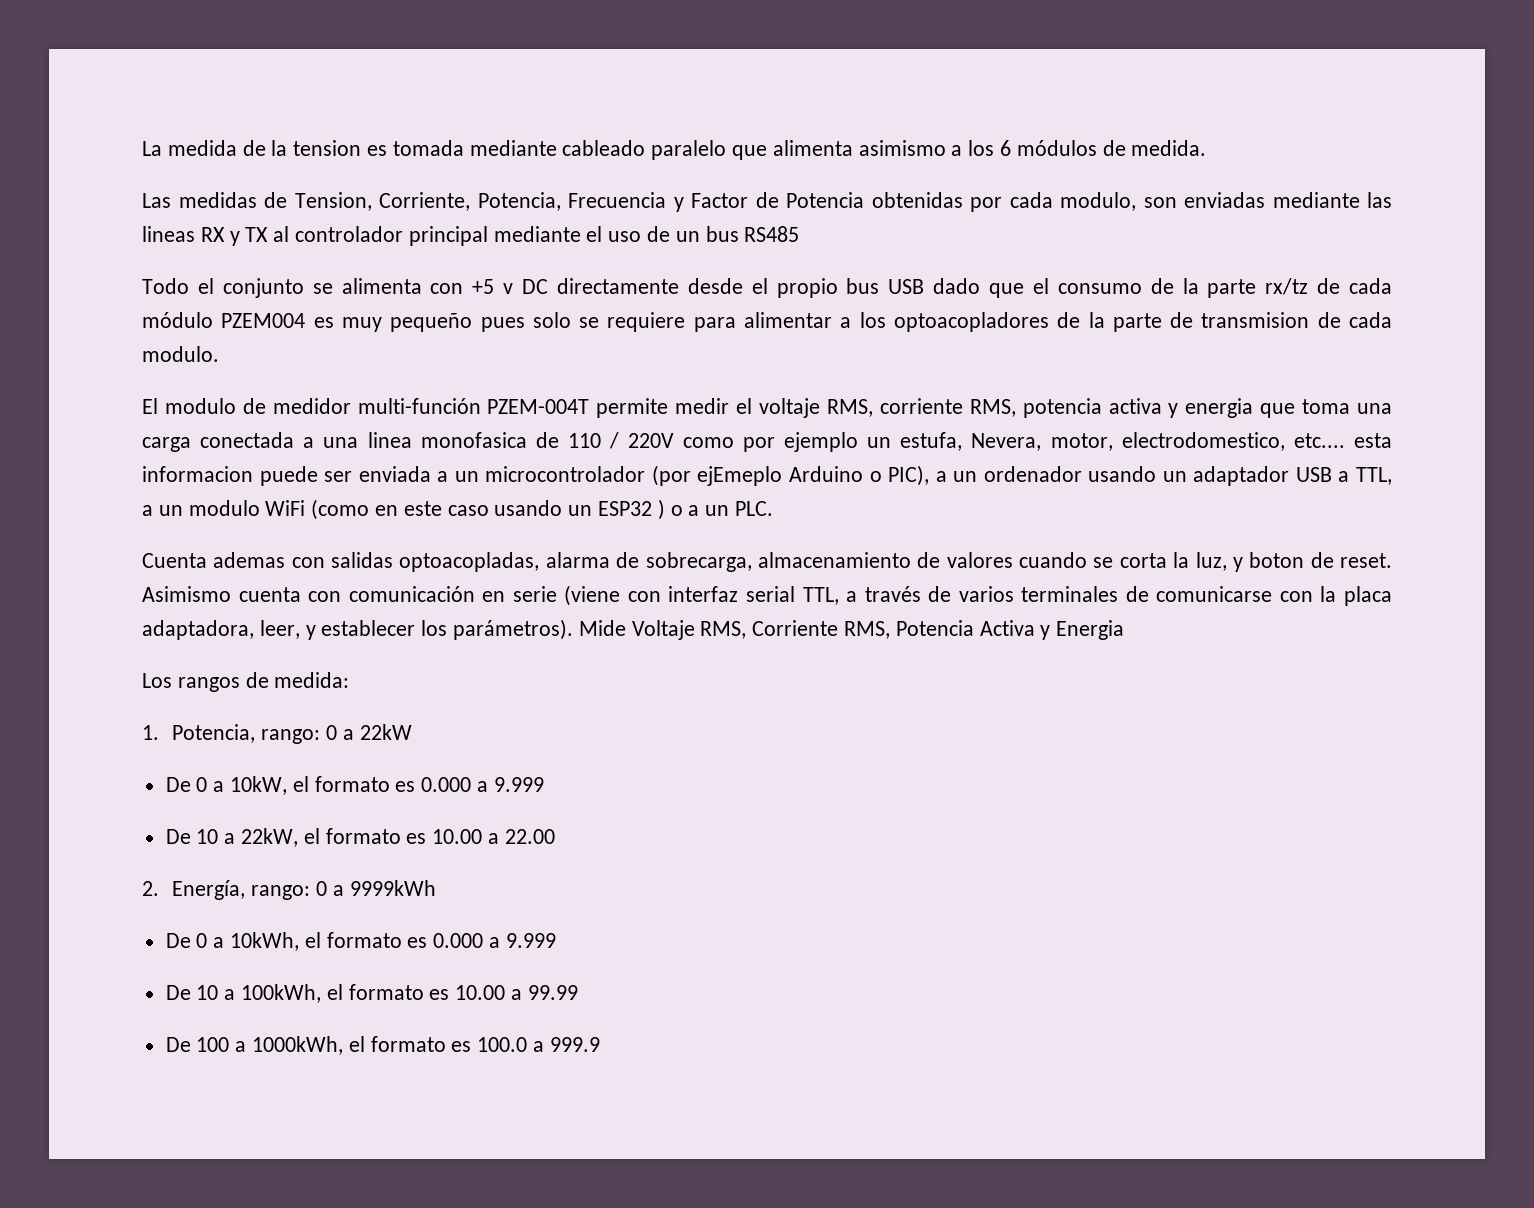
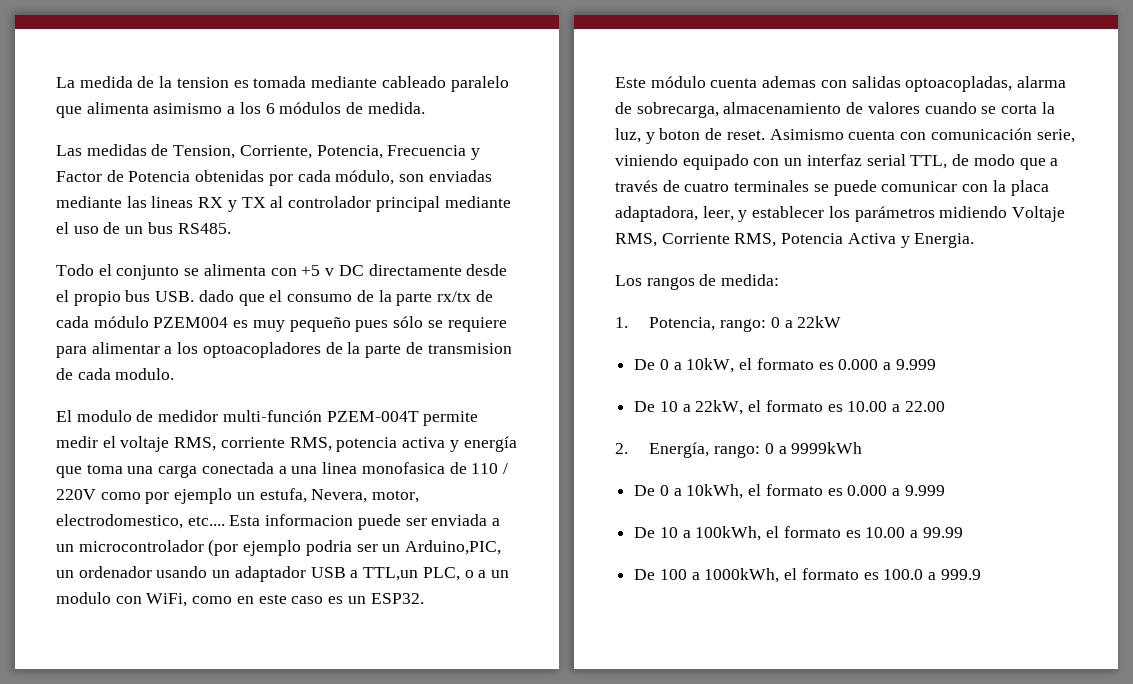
[1060,192,1136,211] modulo, -> [335,170,395,185] módulo,
[744,226,800,242] RS485 -> [177,223,231,234] RS485.
[888,279,925,294] USB -> [155,291,195,302] USB.
[1265,278,1309,295] rx/tz -> [436,291,471,302] rx/tx
[532,312,571,328] solo -> [393,316,424,328] sólo
[1185,398,1254,418] energia -> [463,436,517,452] energía
[1353,433,1392,448] esta -> [229,515,261,526] Esta
[697,465,947,486] ejEmeplo Arduino o PIC), a -> [243,540,502,556] ejemplo podria ser un Arduino,PIC,
[1355,467,1392,485] [142,499,774,520] [142,553,207,568] TTL, a un modulo WiFi (como en este caso usando un ESP32 ) o a un PLC. // Cuenta -> [363,567,509,581] [56,592,424,607] [615,76,758,88] TTL,un PLC, o a un modulo con WiFi, como en este caso es un ESP32. // Este módulo cuenta
[482,585,1273,606] en serie (viene con interfaz serial TTL, a través de varios terminales de comunicarse -> [1036,129,1075,143] [615,154,1059,170] [615,180,958,196] serie, viniendo equipado con un interfaz serial TTL, de modo que a través de cuatro terminales se puede comunicar
[453,619,626,640] parámetros). Mide -> [854,206,1008,222] parámetros midiendo
[1056,620,1125,640] Energia -> [914,233,975,248] Energia.

